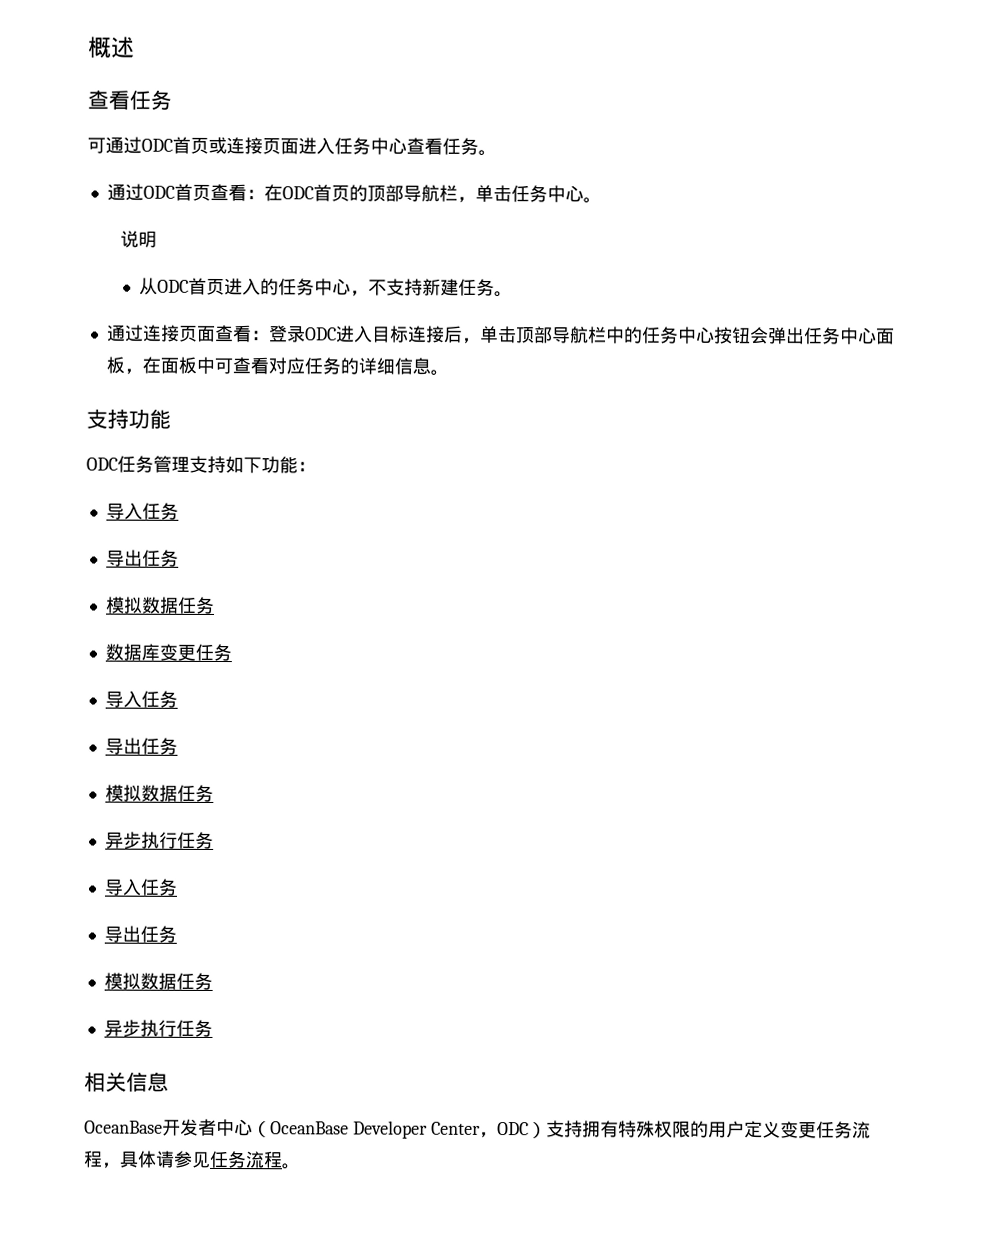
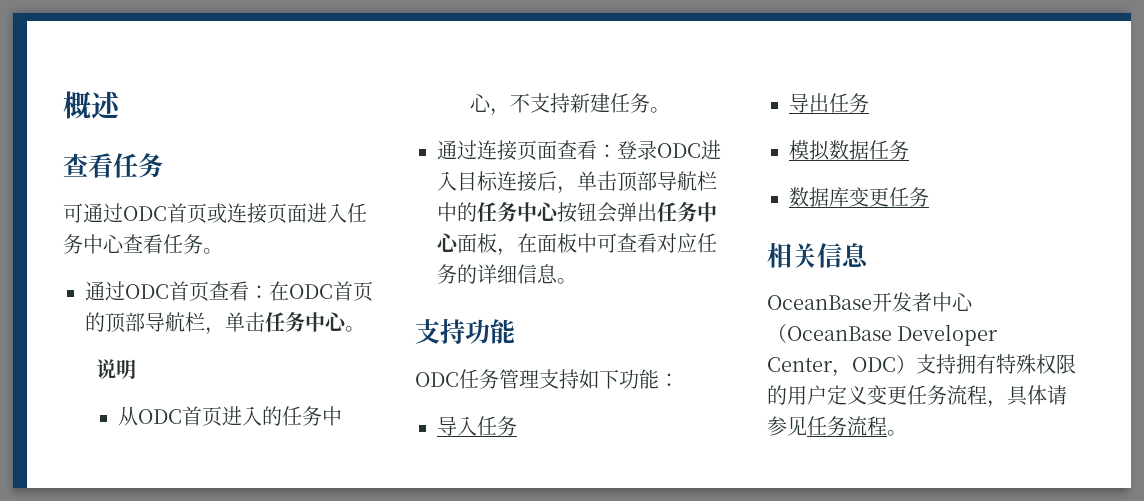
[104,690,178,708] [104,737,178,755] [104,784,214,802] [104,831,214,849] [103,878,178,896] [103,925,177,943] [103,972,213,990] [103,1019,213,1037] // 导入任务 // 导出任务 // 模拟数据任务 // 异步执行任务 // 导入任务 // 导出任务 // 模拟数据任务 // 异步执行任务 -> (929, 197) none

